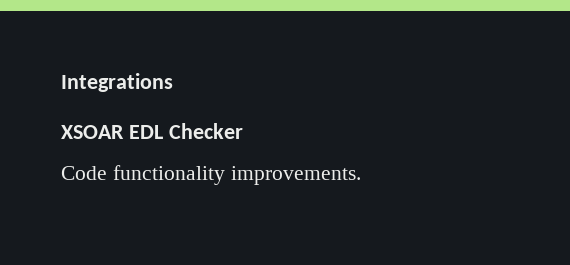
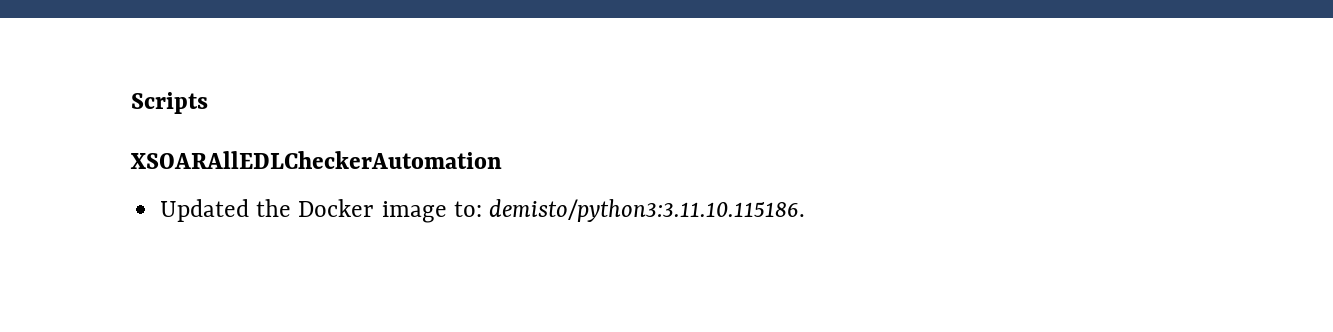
[61,73,173,92] [61,123,243,139] [61,165,361,185] Integrations // XSOAR EDL Checker // Code functionality improvements. -> [131,92,208,114] [130,151,502,169] [160,199,805,223] Scripts // XSOARAllEDLCheckerAutomation // Updated the Docker image to: demisto/python3:3.11.10.115186.

